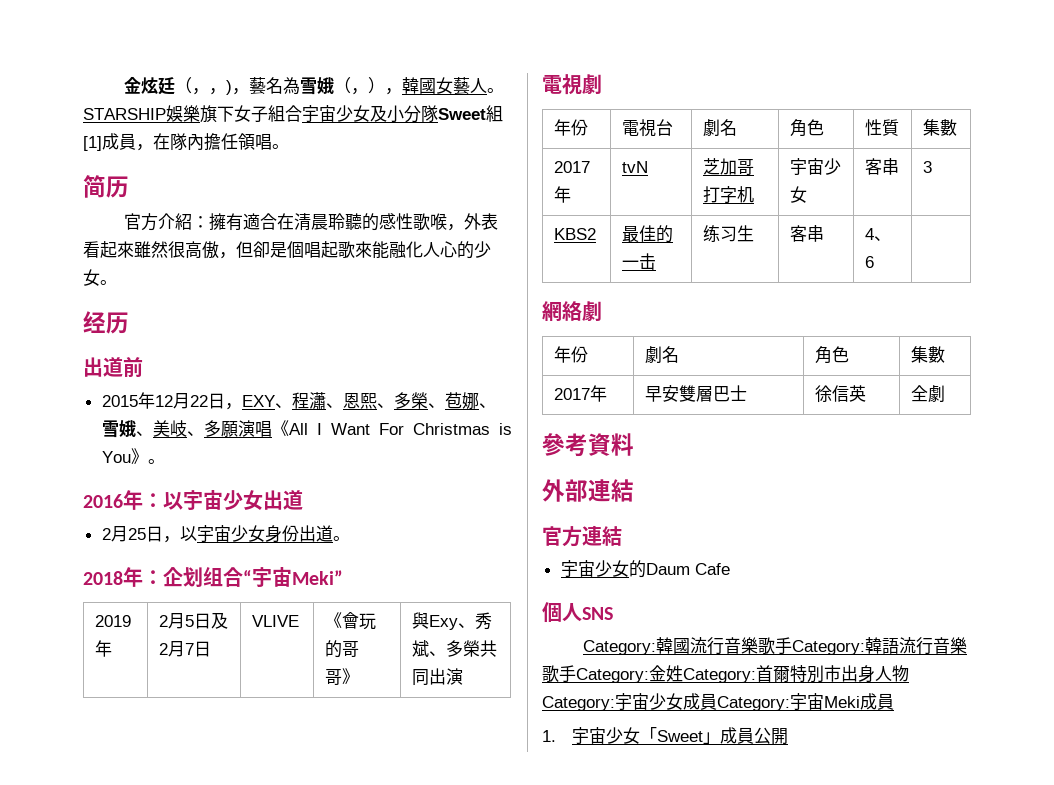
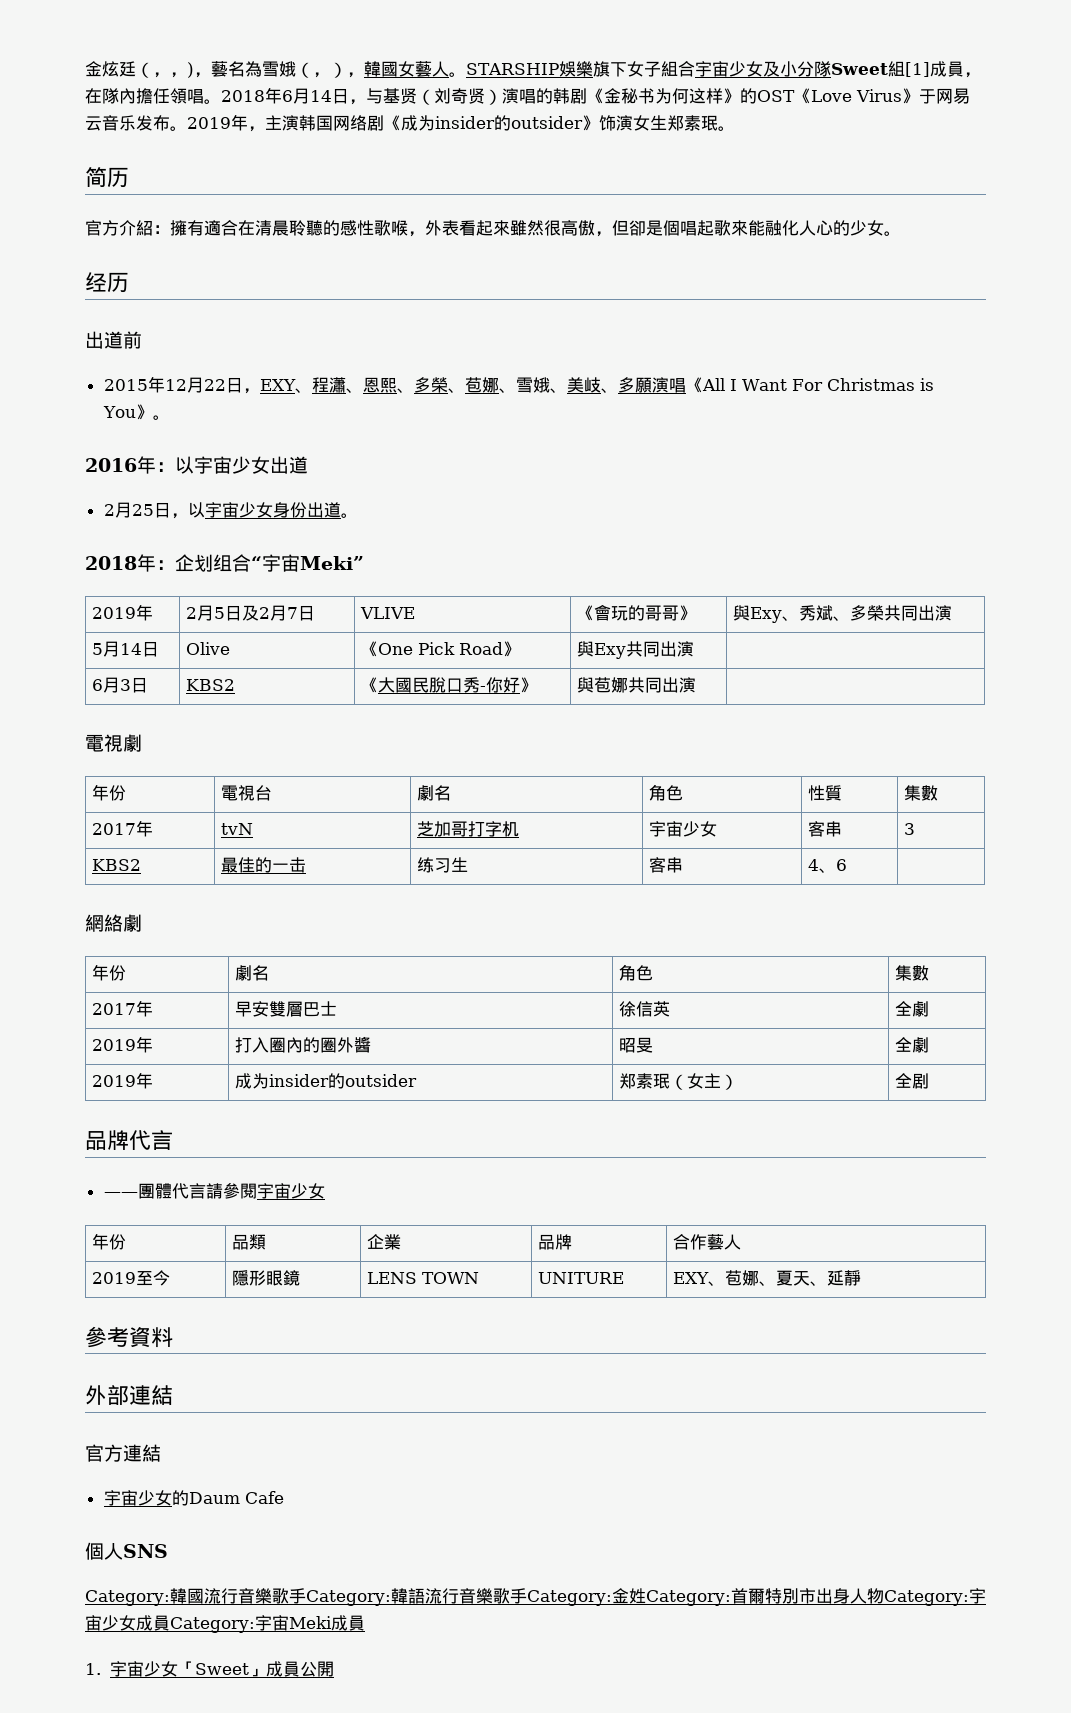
(289, 146) none -> [221,87,970,105] [85,114,735,132] 2018年6月14日，与基贤（刘奇贤）演唱的韩剧《金秘书为何这样》的OST《Love Virus》于网易云音乐发布。2019年，主演韩国网络剧《成为insider的outsider》饰演女生郑素珉。
(464, 676) none -> [92,641,160,657] [186,642,231,655] [361,641,521,657] [577,641,695,659] [92,677,149,693] [186,679,236,691] [361,677,538,693] [577,677,697,693] // 5月14日 | Olive | 《One Pick Road》 | 與Exy共同出演 | // 6月3日 | KBS2 | 《大國民脫口秀-你好》 | 與苞娜共同出演 |
(946, 394) none -> [92,1036,154,1053] [235,1036,372,1053] [619,1037,654,1053] [895,1037,930,1053] [92,1072,154,1089] [235,1073,418,1089] [619,1073,739,1090] [895,1073,930,1089] [85,1130,173,1150] [103,1182,325,1199] [92,1233,127,1250] [232,1234,267,1250] [367,1234,402,1250] [538,1234,573,1250] [673,1234,742,1250] [92,1270,171,1286] [232,1270,301,1286] [367,1272,480,1284] [538,1272,625,1284] [673,1270,862,1286] // 2019年 | 打入圈內的圈外醬 | 昭旻 | 全劇 // 2019年 | 成为insider的outsider | 郑素珉（女主） | 全剧 // 品牌代言 // ——團體代言請參閱宇宙少女 // 年份 | 品類 | 企業 | 品牌 | 合作藝人 // 2019至今 | 隱形眼鏡 | LENS TOWN | UNITURE | EXY、苞娜、夏天、延靜

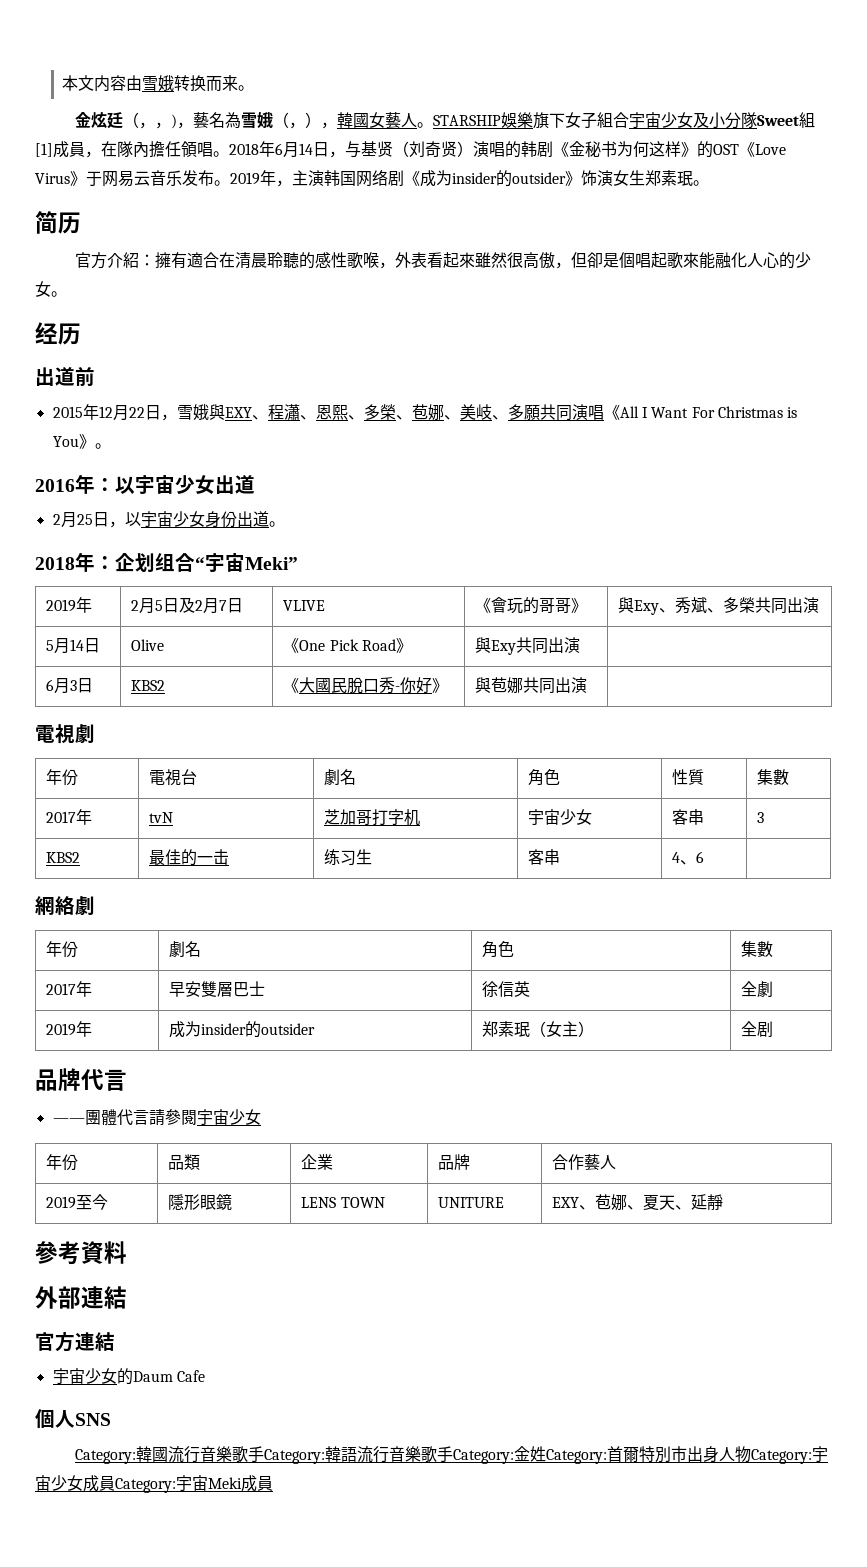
(85, 69) none -> [62,75,255,92] 本文内容由雪娥转换而来。 //
(260, 391) none -> [176,404,225,420] 雪娥與
[515,377,567,393] 雪娥、 -> (460, 417) none
(652, 385) none -> [539,404,572,421] 共同
[92,1036,154,1053] [235,1036,372,1053] [619,1037,654,1053] [895,1037,930,1053] // 2019年 | 打入圈內的圈外醬 | 昭旻 | 全劇 -> (774, 989) none
[85,1661,334,1677] // 1.宇宙少女「Sweet」成員公開 -> (273, 1483) none

